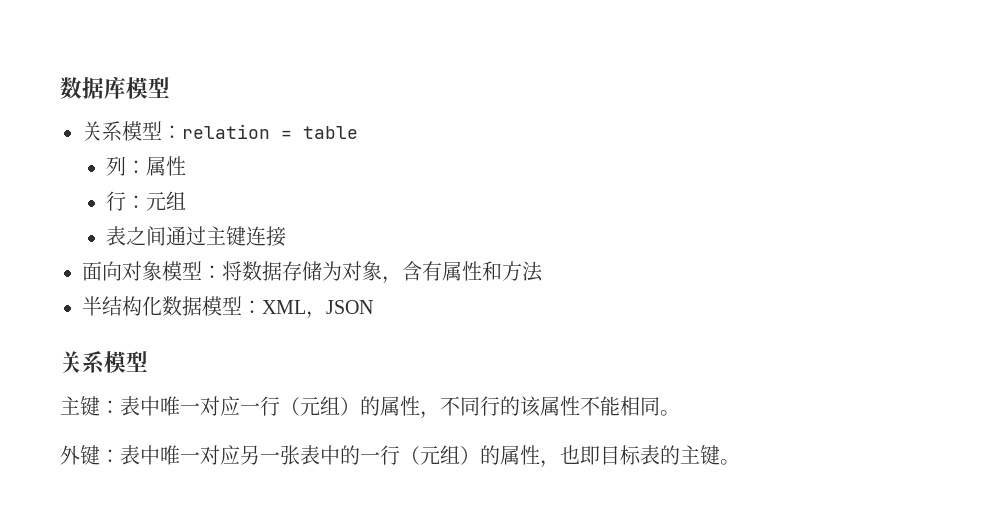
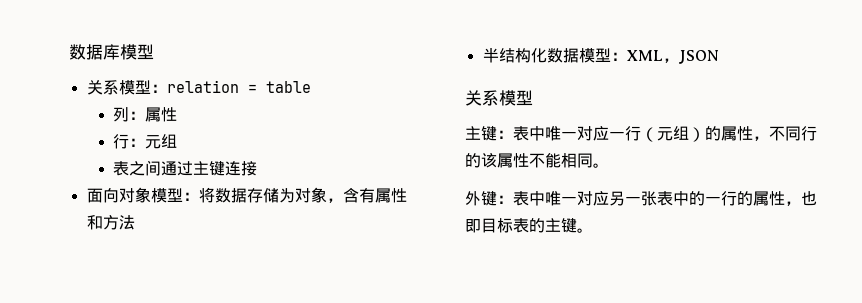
[400,445,480,465] （元组） -> (737, 198) none

